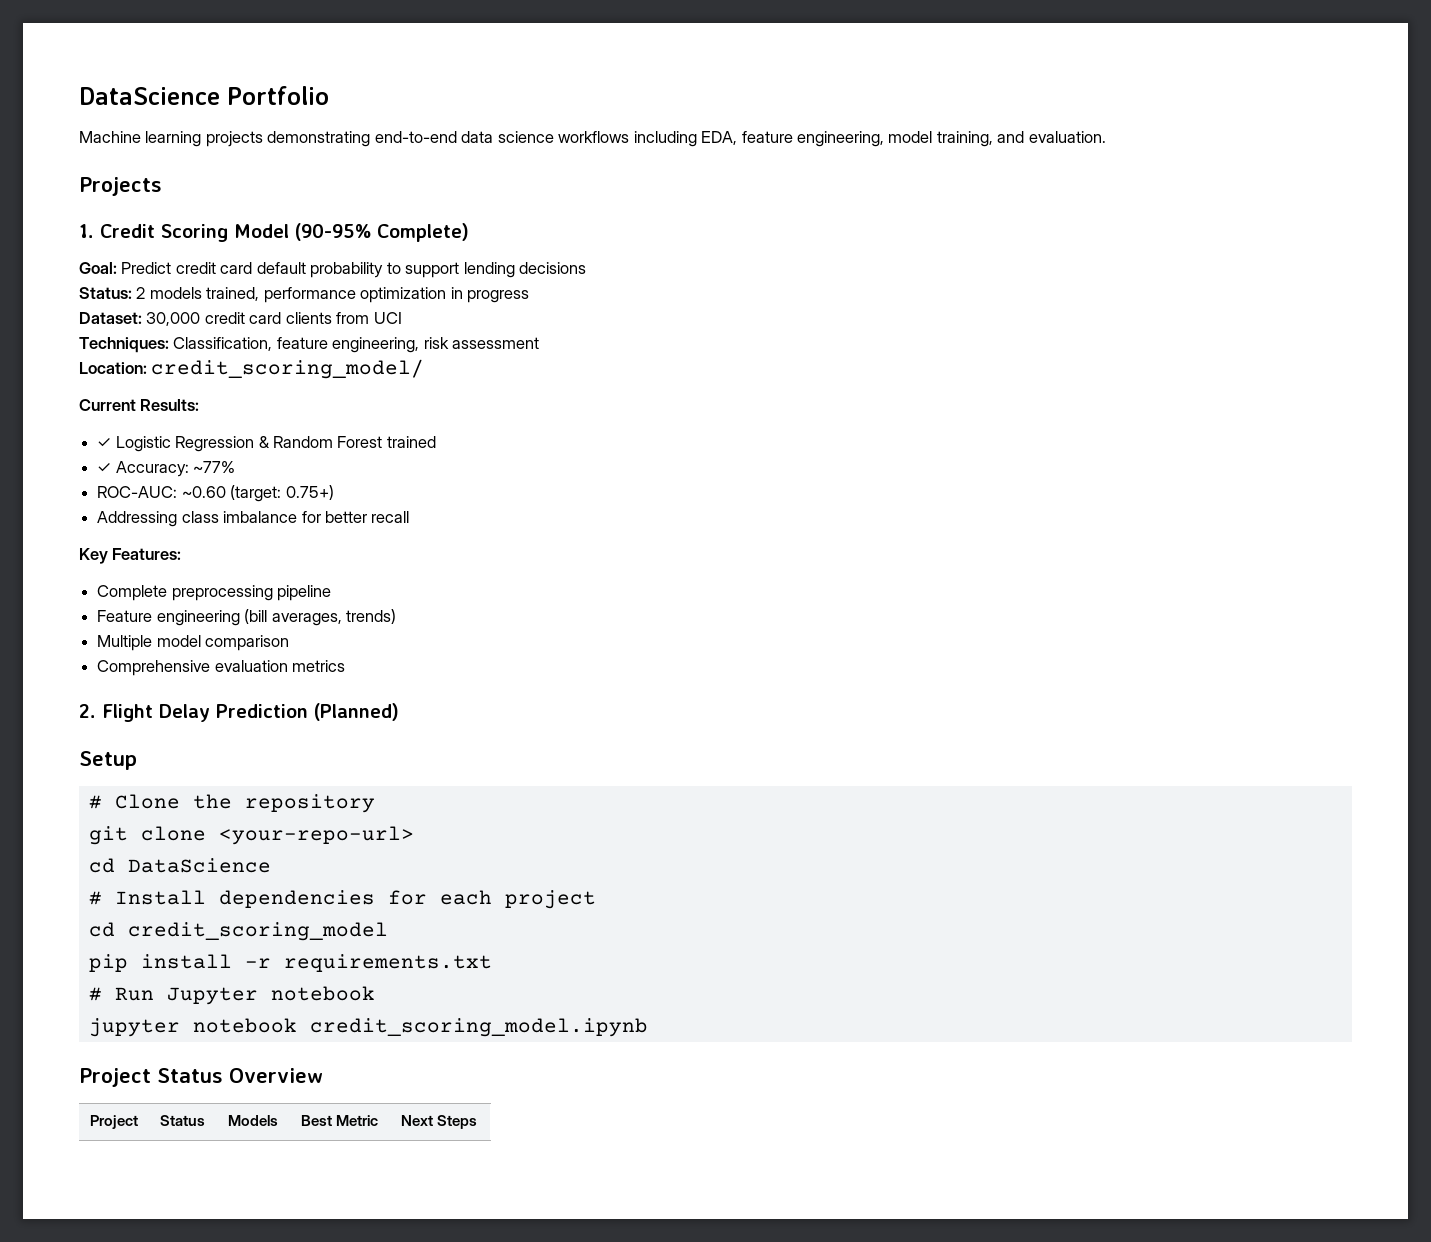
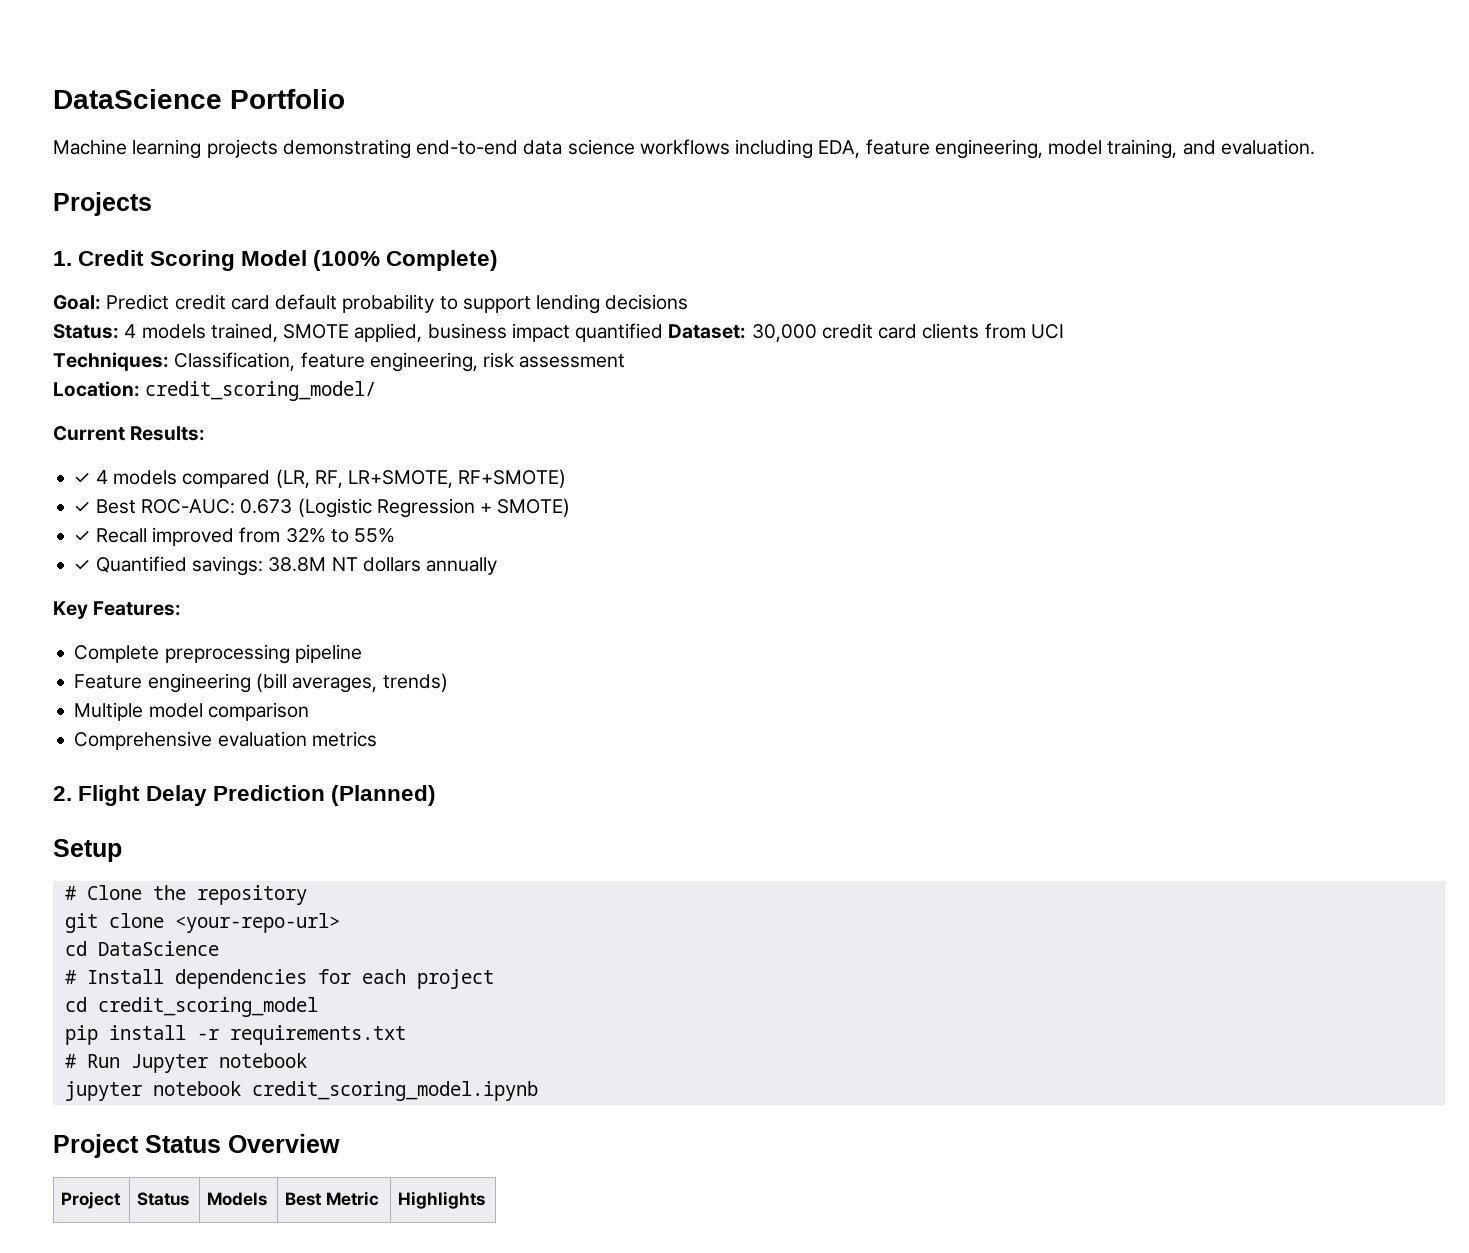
[295,223,371,241] (90-95% -> [313,250,381,271] (100%
[136,287,146,299] 2 -> [124,324,137,338] 4
[263,287,530,303] performance optimization in progress // -> [283,323,664,342] SMOTE applied, business impact quantified
[115,436,436,452] [97,461,236,477] [97,485,334,502] [97,511,410,527] Logistic Regression & Random Forest trained // ✓ Accuracy: ~77% // ROC-AUC: ~0.60 (target: 0.75+) // Addressing class imbalance for better recall -> [95,469,567,488] [74,498,571,518] [74,527,396,546] [74,556,498,576] 4 models compared (LR, RF, LR+SMOTE, RF+SMOTE) // ✓ Best ROC-AUC: 0.673 (Logistic Regression + SMOTE) // ✓ Recall improved from 32% to 55% // ✓ Quantified savings: 38.8M NT dollars annually
[400,1115,477,1129] Next Steps -> [398,1191,486,1209] Highlights

